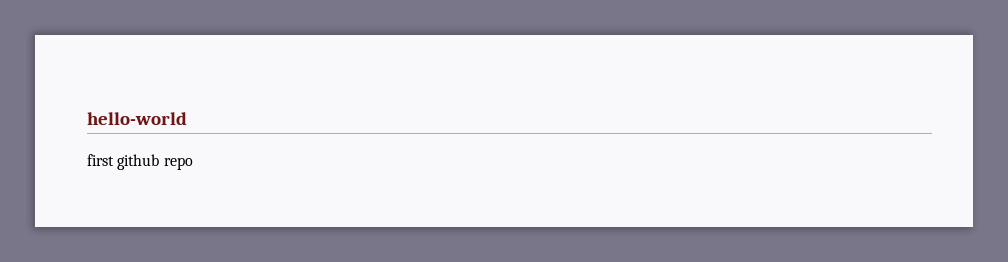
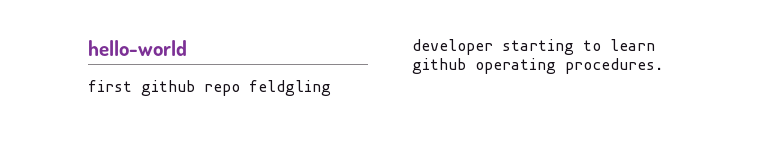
(193, 163) none -> [249,80,331,96] [412,39,655,55] [412,58,663,74] feldgling developer starting to learn github operating procedures.

